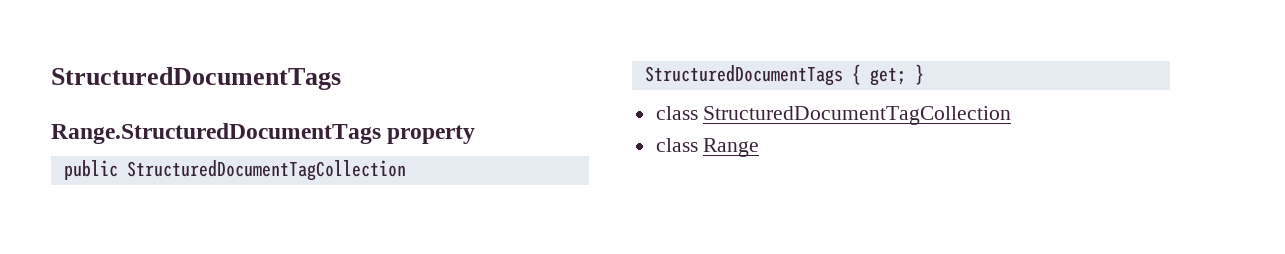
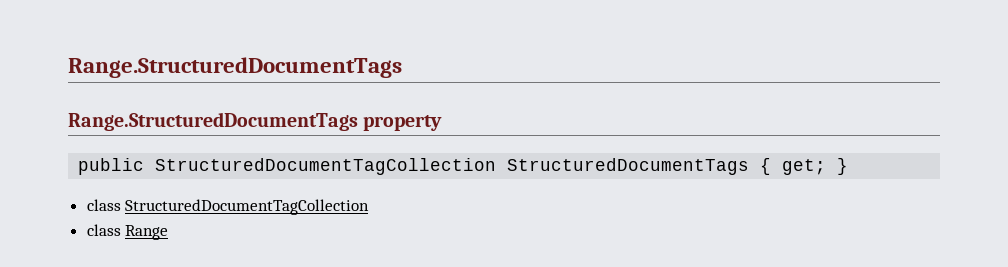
[51,67,341,90] StructuredDocumentTags -> [68,57,402,78] Range.StructuredDocumentTags

